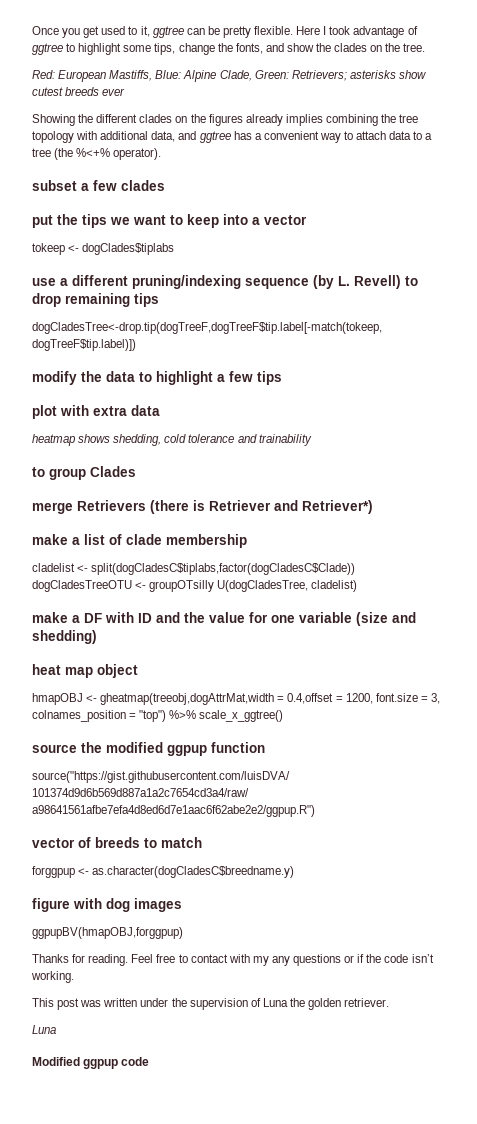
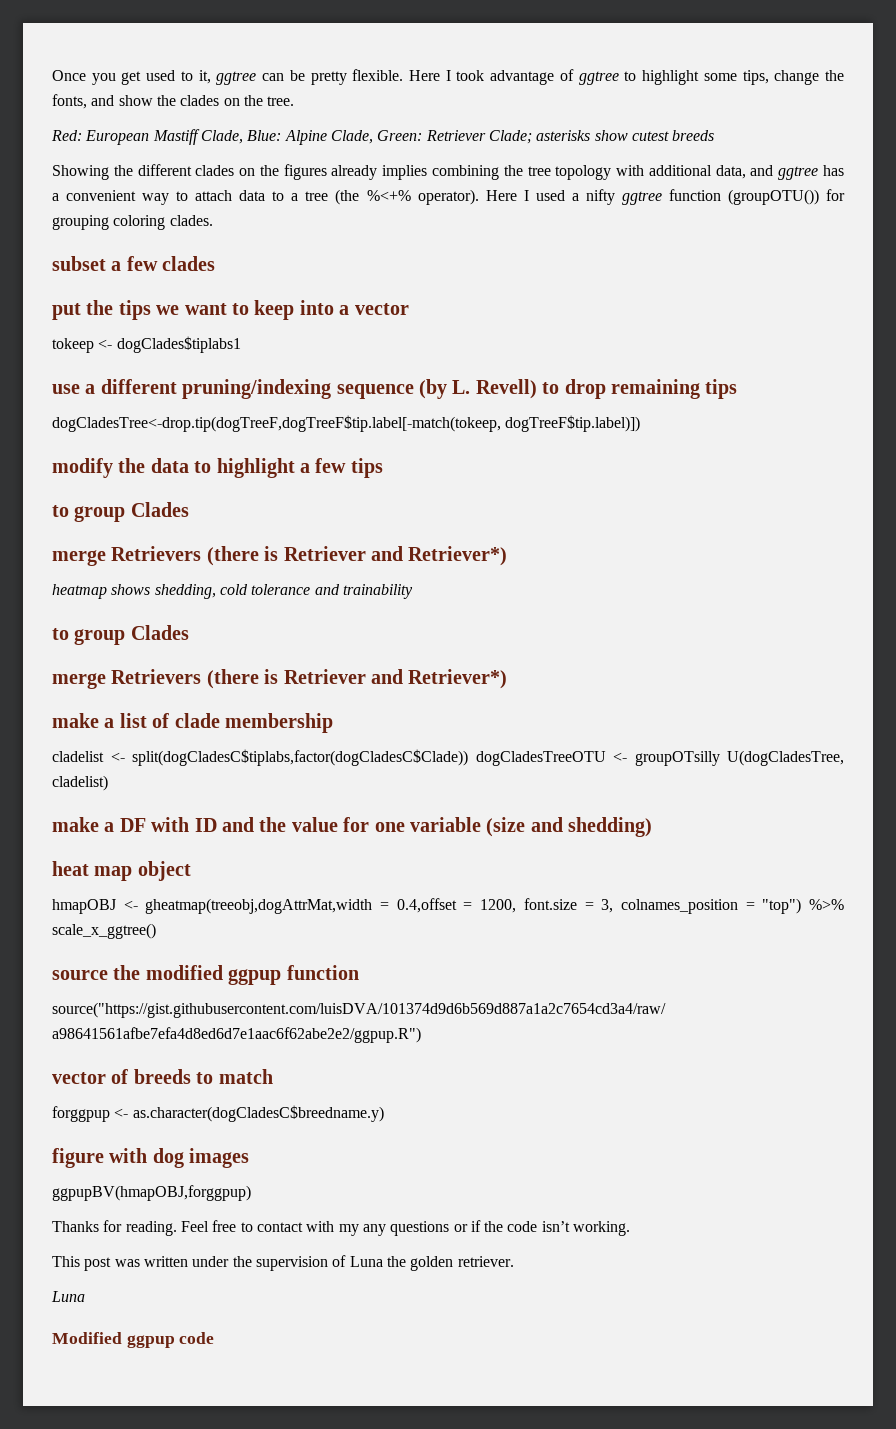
[109,70,153,81] Mastiffs, -> [152,129,243,145] Mastiff Clade,
[291,70,347,81] Retrievers; -> [425,130,532,144] Retriever Clade;
[102,88,126,96] ever -> (715, 135) none
(162, 154) none -> [485,189,845,205] [52,215,213,230] Here I used a nifty ggtree function (groupOTU()) for grouping coloring clades.
[82,243,175,255] dogClades$tiplabs -> [116,336,241,353] dogClades$tiplabs1
[32,405,160,419] plot with extra data -> [52,502,189,522] [52,546,508,566] to group Clades // merge Retrievers (there is Retriever and Retriever*)

